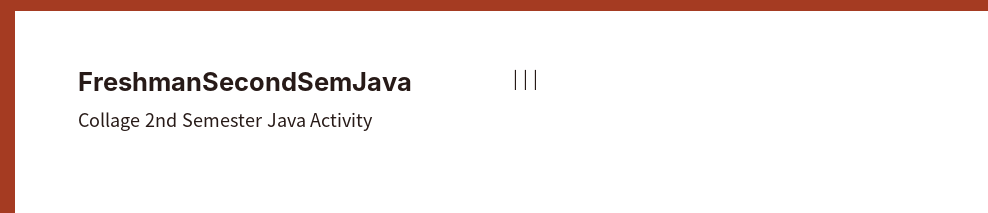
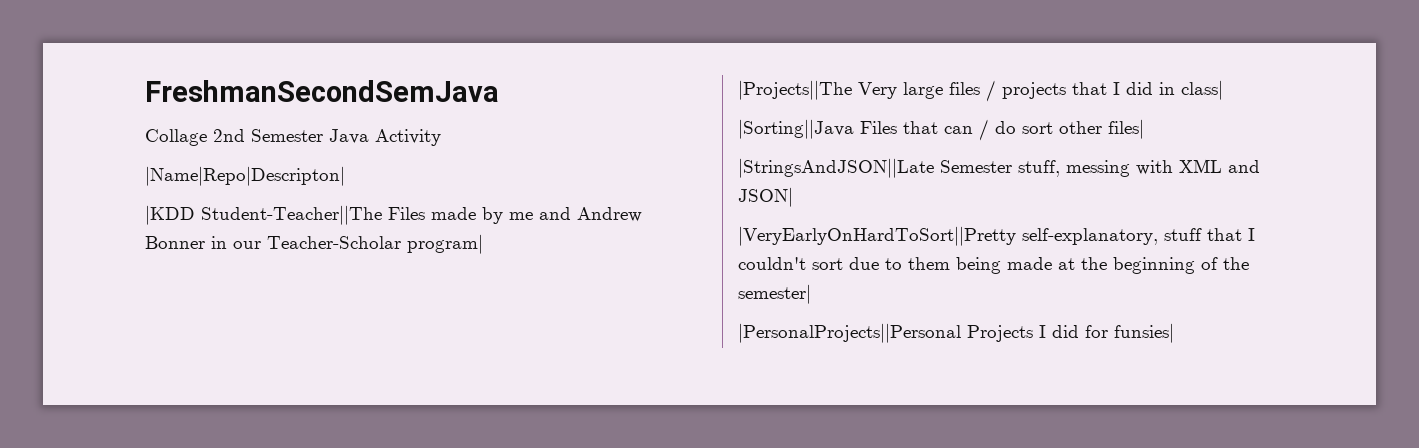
[513,69,538,90] | | | -> [145,166,345,186] [145,205,642,225] [145,234,483,254] [738,80,1223,102] [738,119,1144,141] [738,158,1260,178] [738,187,793,207] [738,226,1255,246] [738,257,1249,274] [738,284,811,304] [738,323,1174,343] |Name|Repo|Descripton| // |KDD Student-Teacher||The Files made by me and Andrew Bonner in our Teacher-Scholar program| // |Projects||The Very large files / projects that I did in class| // |Sorting||Java Files that can / do sort other files| // |StringsAndJSON||Late Semester stuff, messing with XML and JSON| // |VeryEarlyOnHardToSort||Pretty self-explanatory, stuff that I couldn't sort due to them being made at the beginning of the semester| // |PersonalProjects||Personal Projects I did for funsies|

